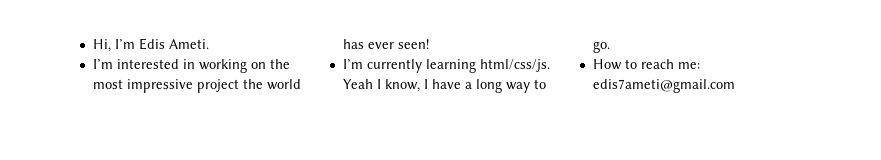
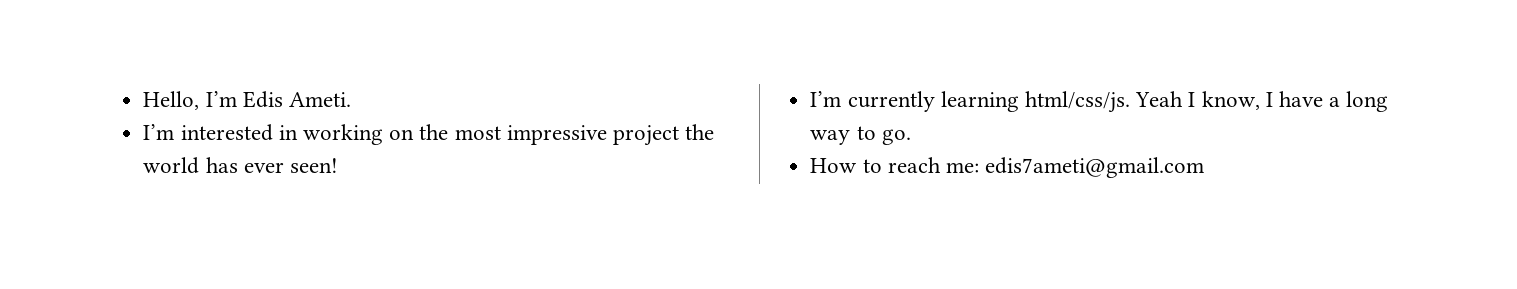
[92,39,111,52] Hi, -> [143,91,200,110] Hello,

